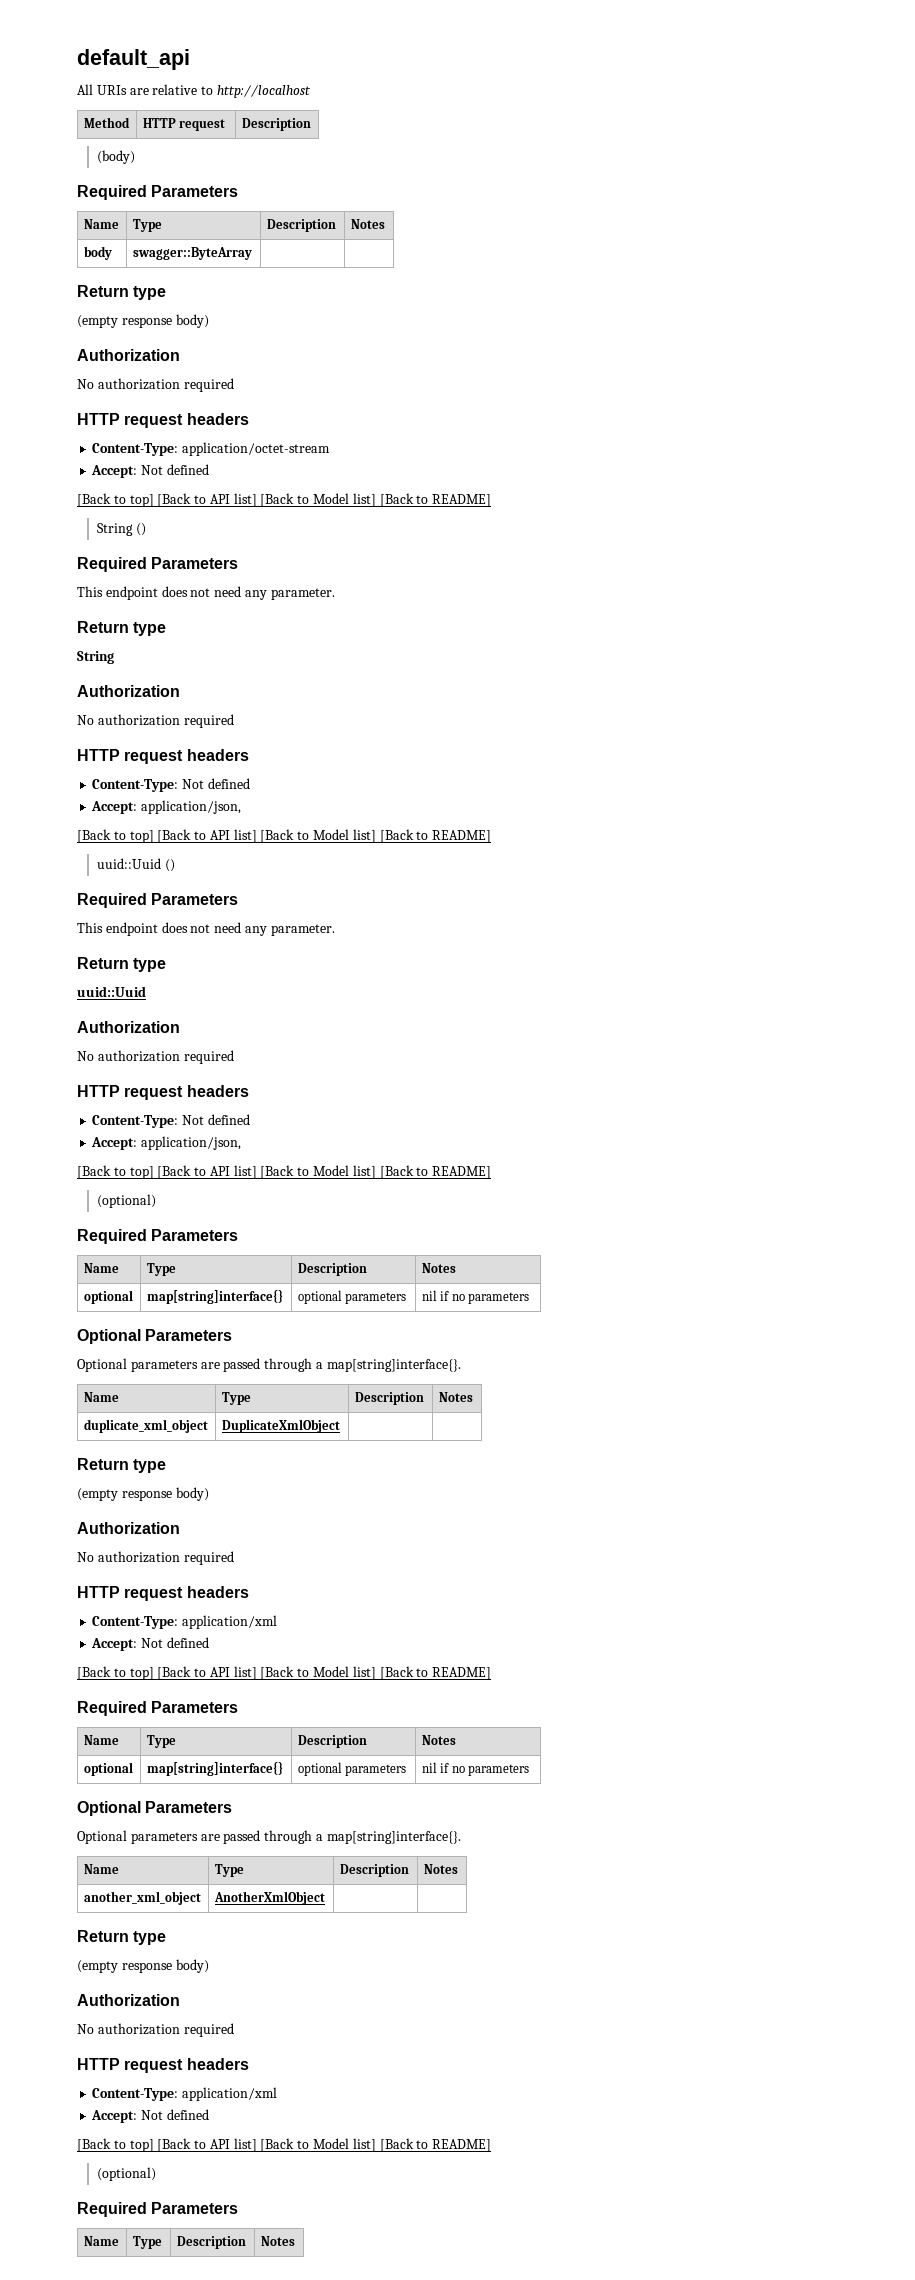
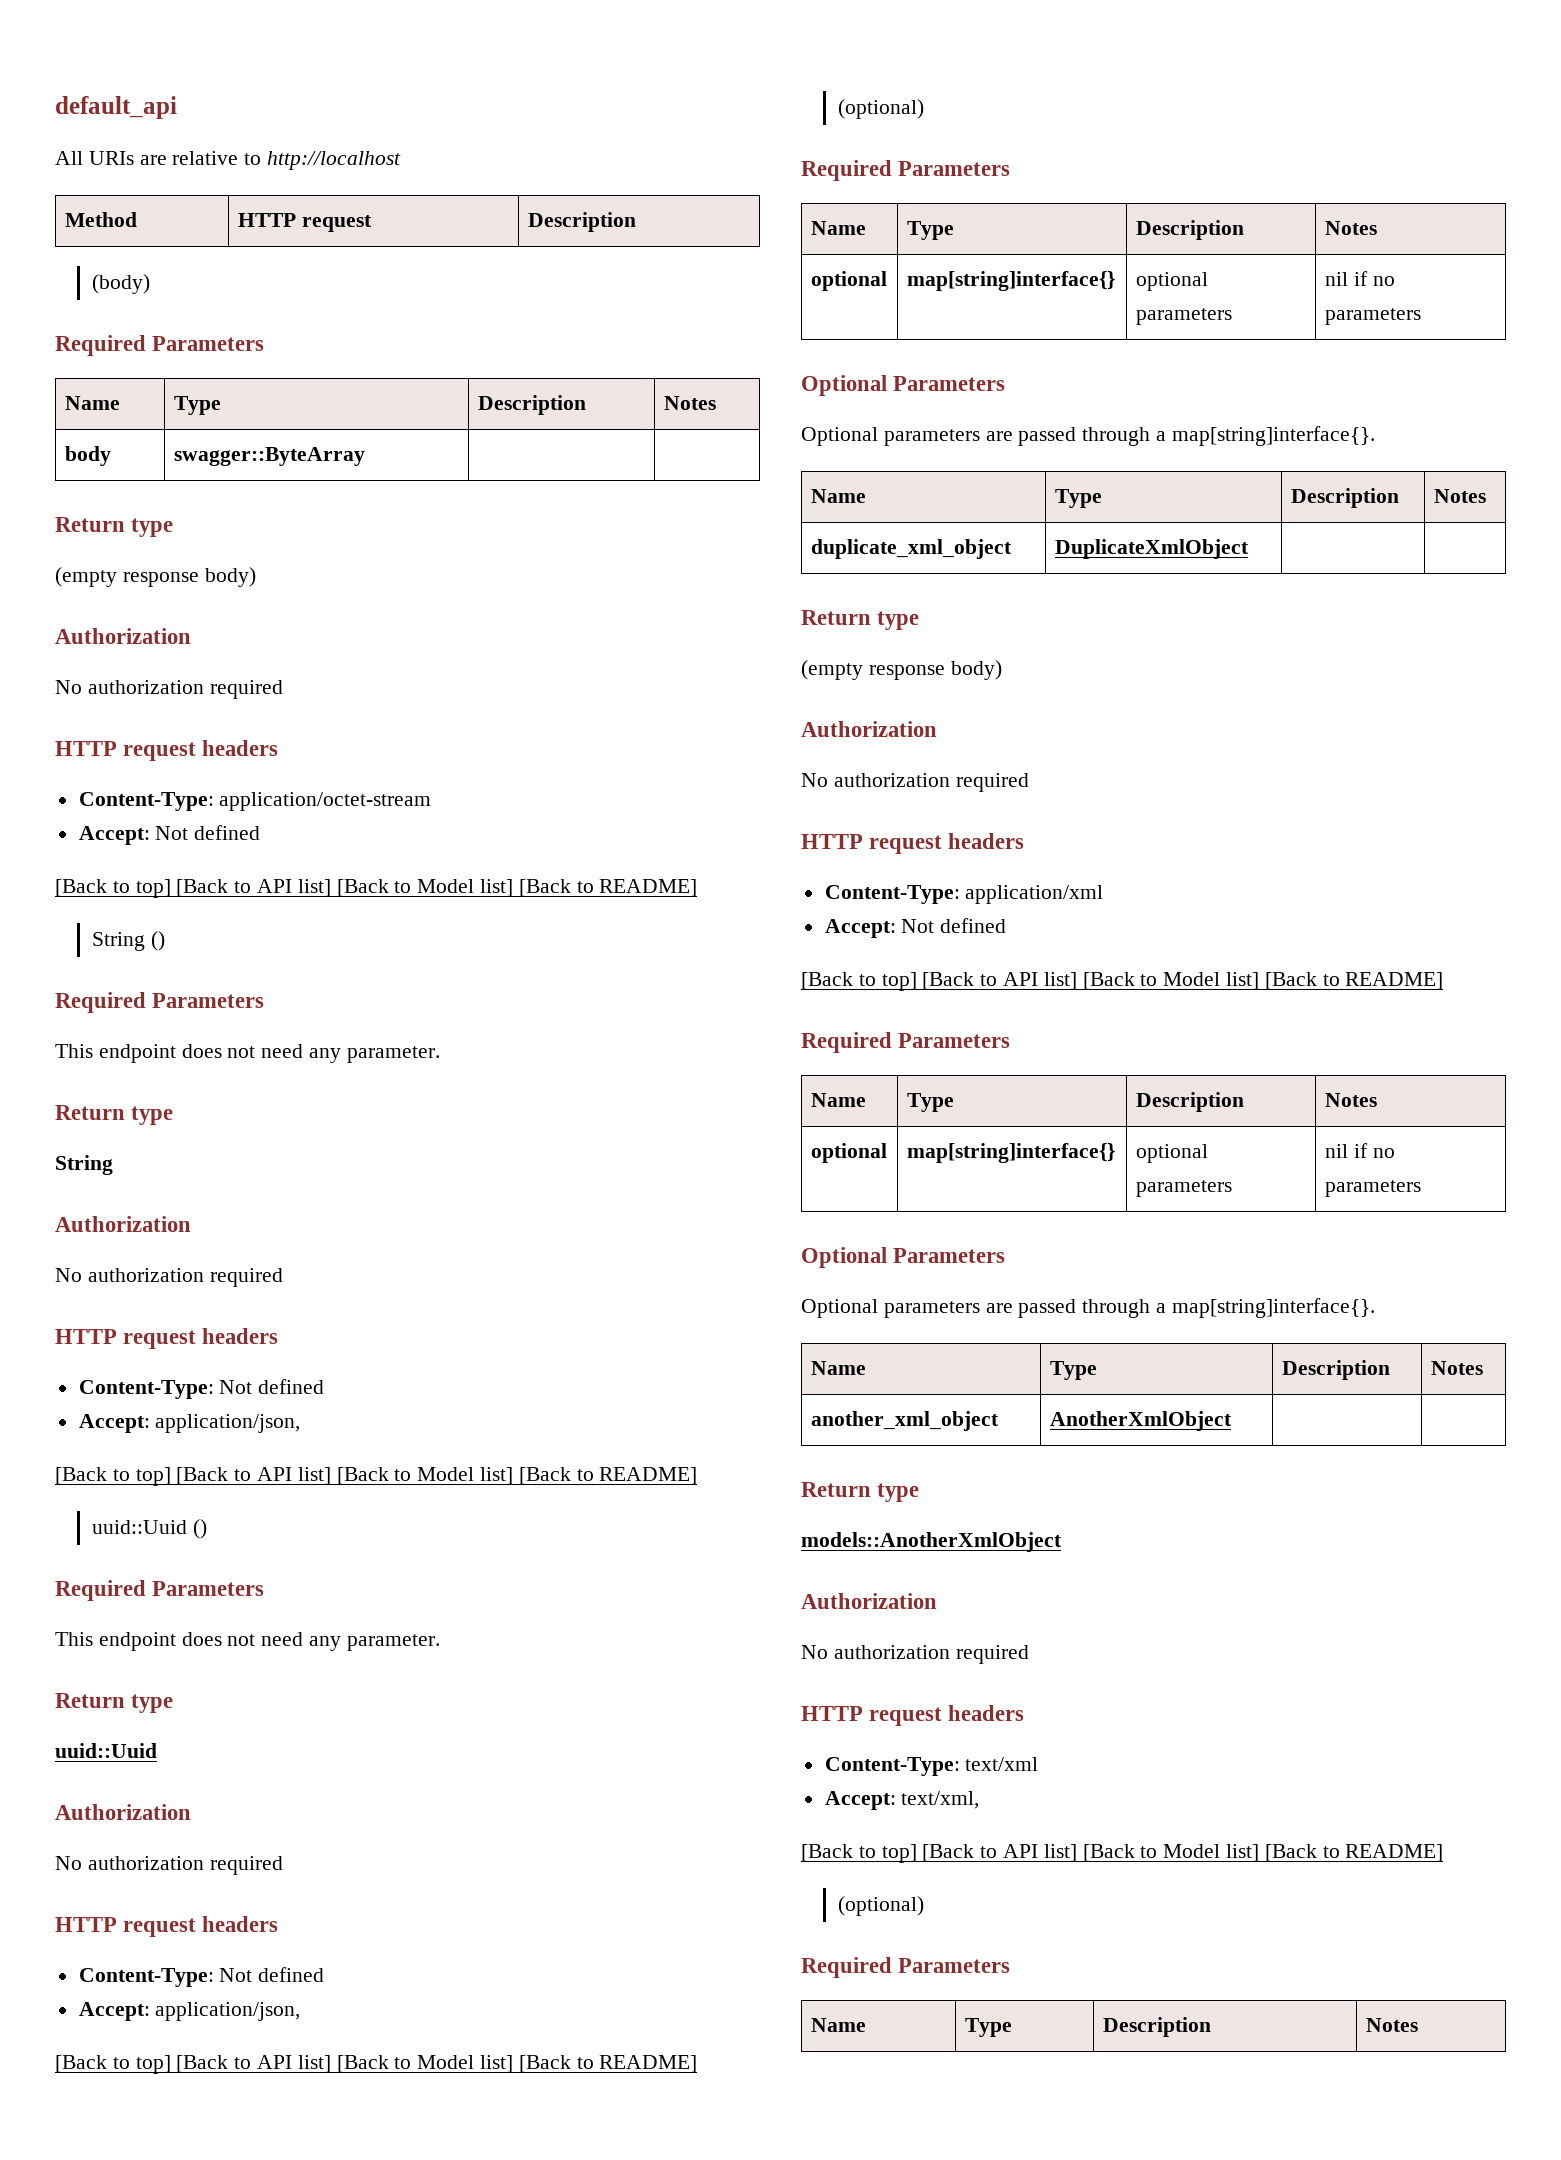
[77,1959,209,1973] [77,1994,180,2006] [77,2023,234,2037] [77,2058,249,2073] [92,2087,278,2101] [91,2109,209,2123] (empty response body) // Authorization // No authorization required // HTTP request headers // Content-Type: application/xml // Accept: Not defined -> [801,1532,1062,1552] [801,1593,937,1609] [801,1645,1029,1664] [801,1705,1025,1726] [824,1757,1039,1776] [824,1791,980,1810] models::AnotherXmlObject // Authorization // No authorization required // HTTP request headers // Content-Type: text/xml // Accept: text/xml,

